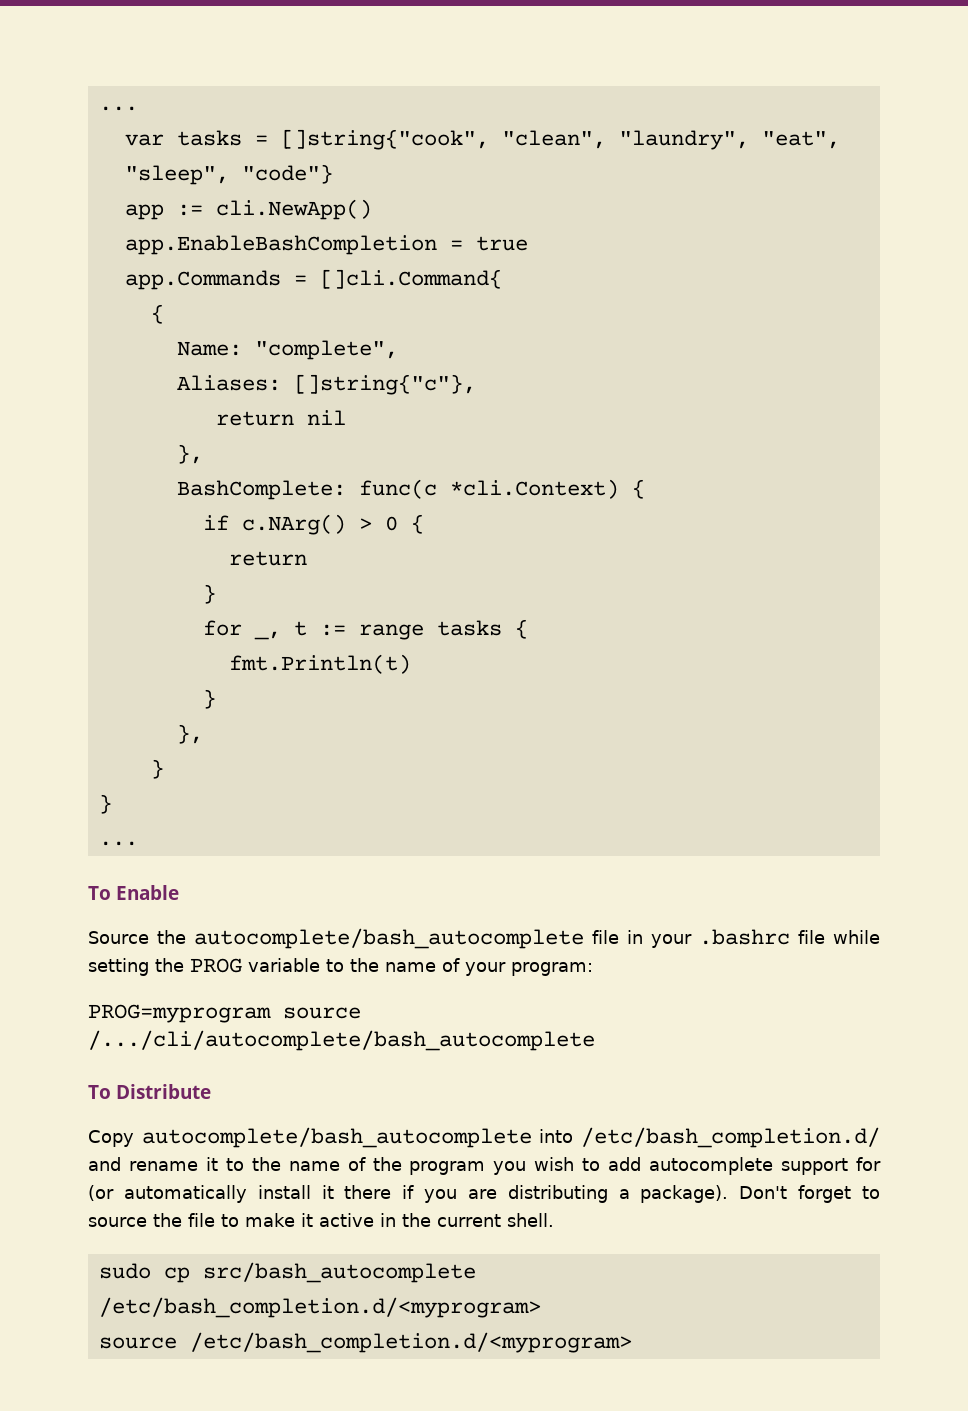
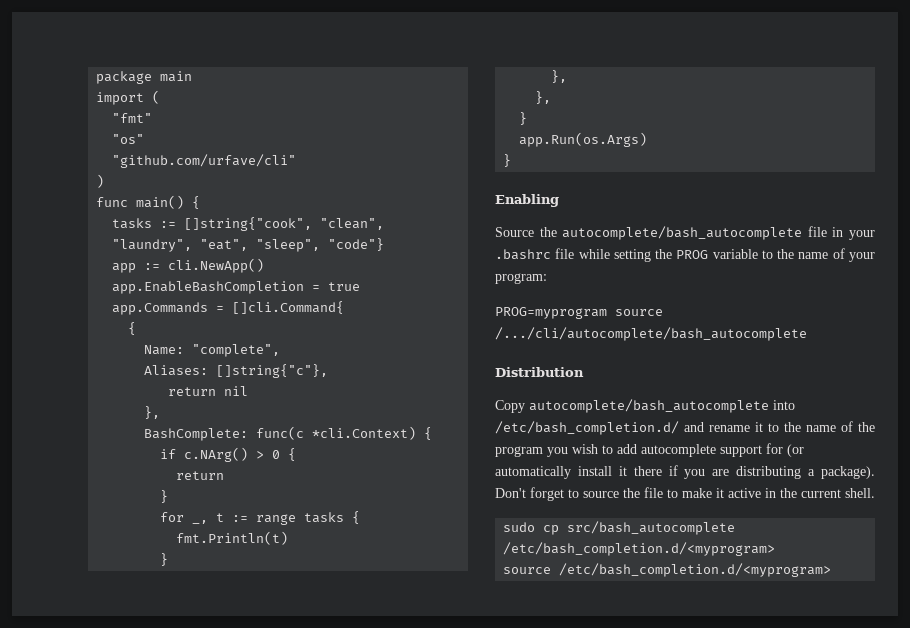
[98,106,138,111] [124,130,268,146] ... // var tasks = -> [96,71,193,84] [96,90,161,105] [112,113,153,123] [112,134,145,144] [112,154,297,168] [96,174,105,188] [96,195,201,209] [112,218,177,229] package main // import ( // "fmt" // "os" // "github.com/urfave/cli" // ) // func main() { // tasks :=
[150,759,164,779] [98,794,112,814] [98,841,138,846] [88,885,179,900] } // } // ... // To Enable -> [535,91,552,104] [519,112,528,125] [519,132,648,147] [503,154,512,167] [495,194,559,207] }, // } // app.Run(os.Args) // } // Enabling
[88,1084,211,1099] To Distribute -> [495,367,584,377] Distribution

